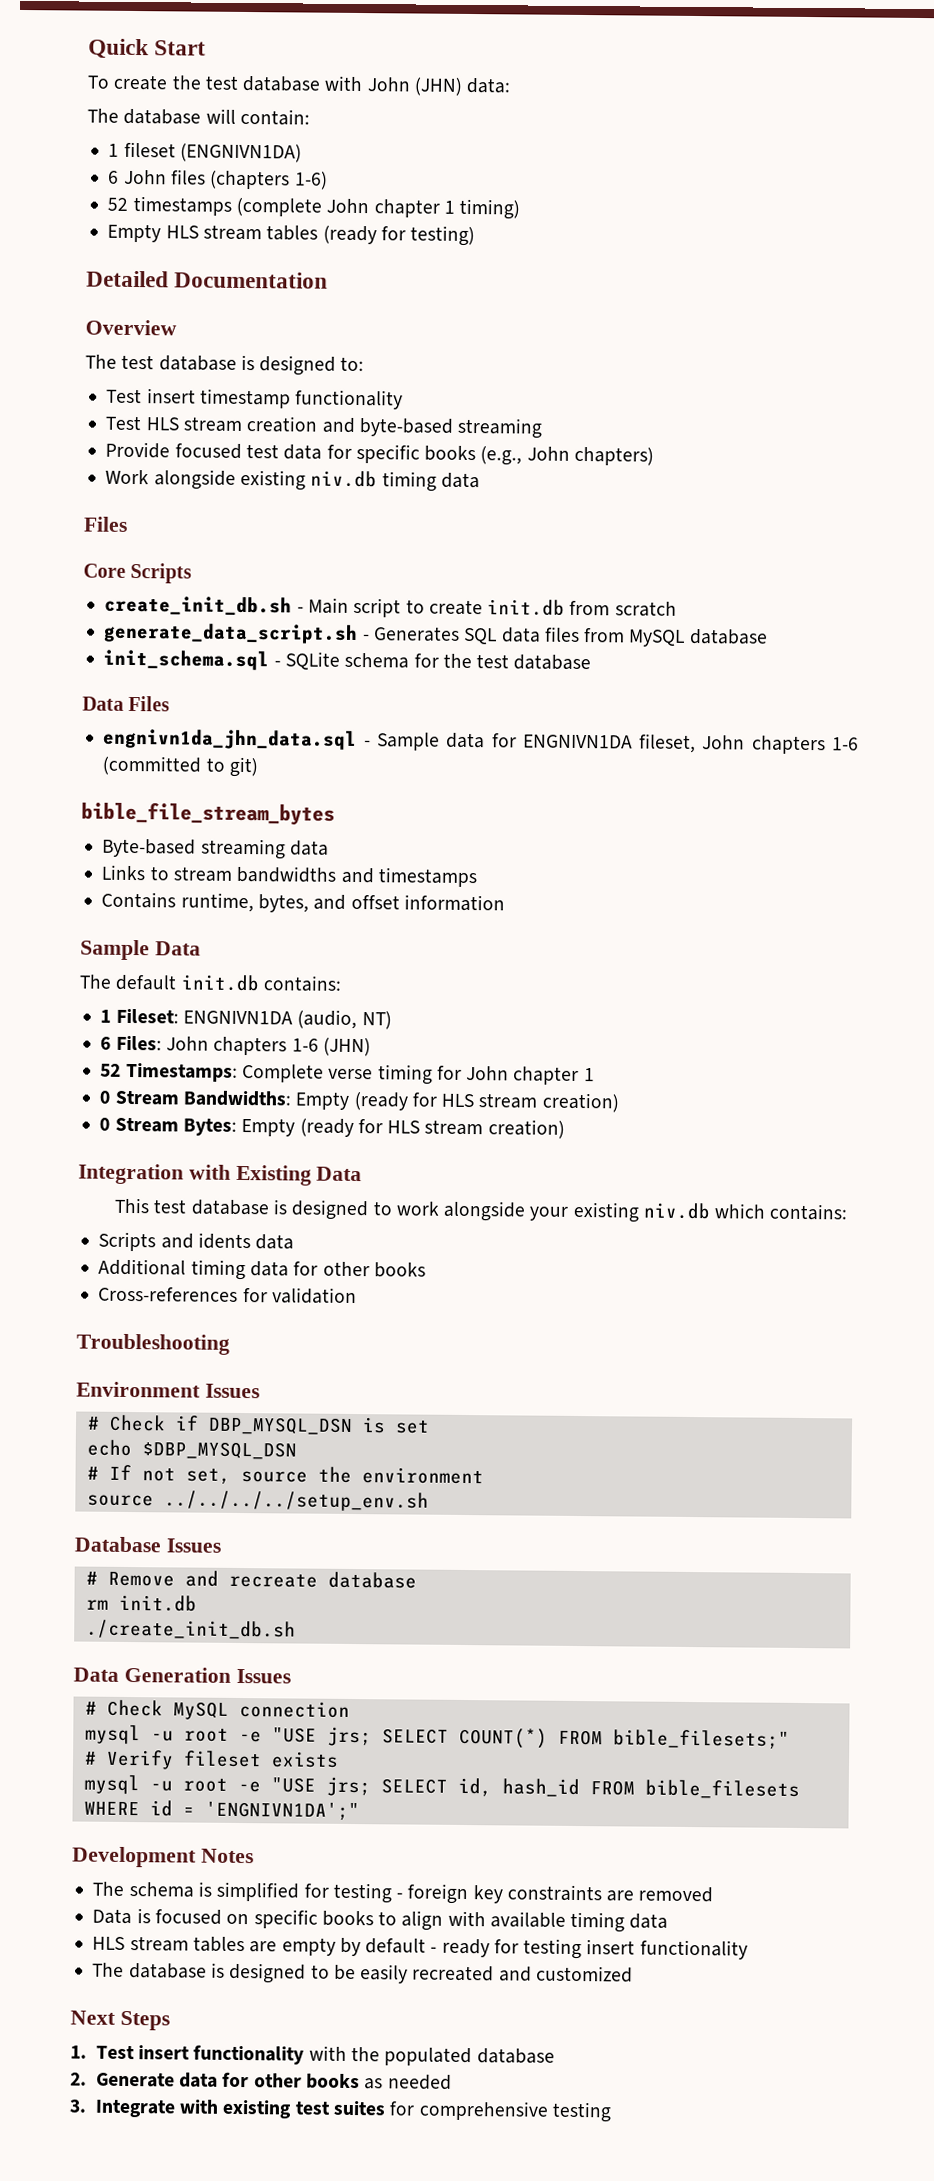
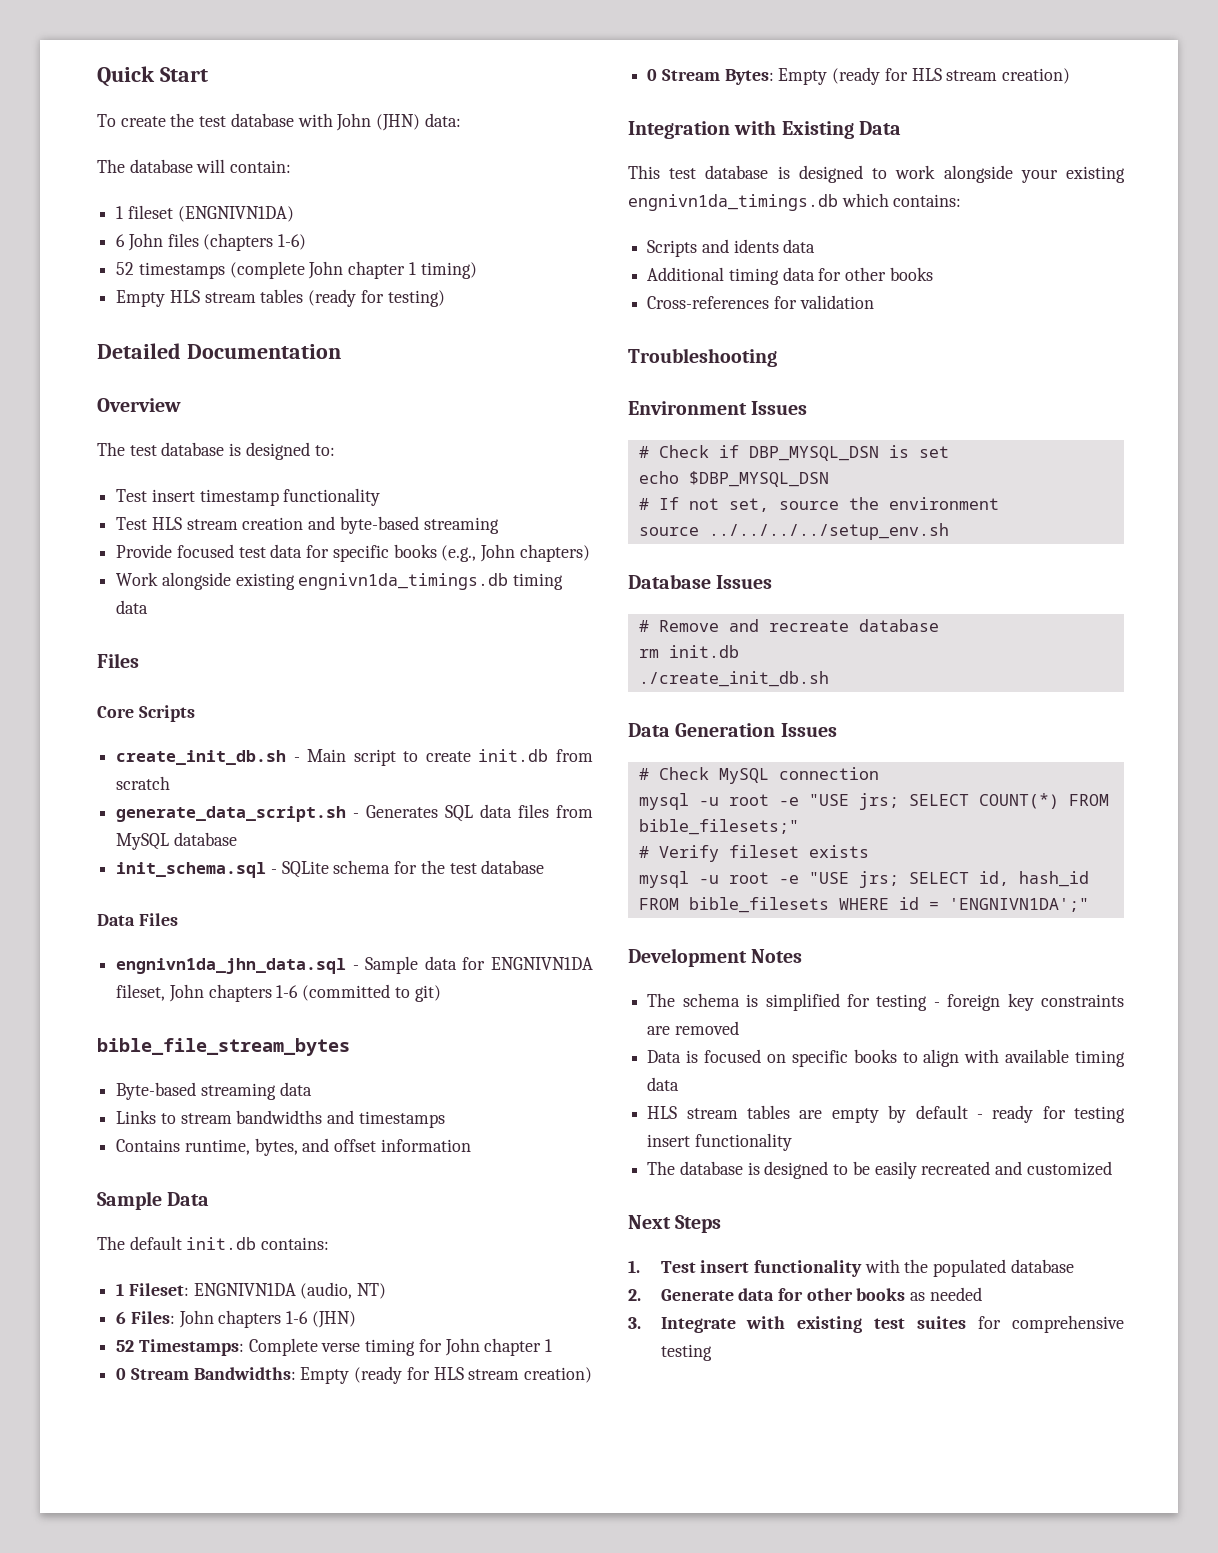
[310,470,378,488] niv.db -> [298,573,509,590] engnivn1da_timings.db
[642,1202,711,1220] niv.db -> [628,194,838,211] engnivn1da_timings.db

